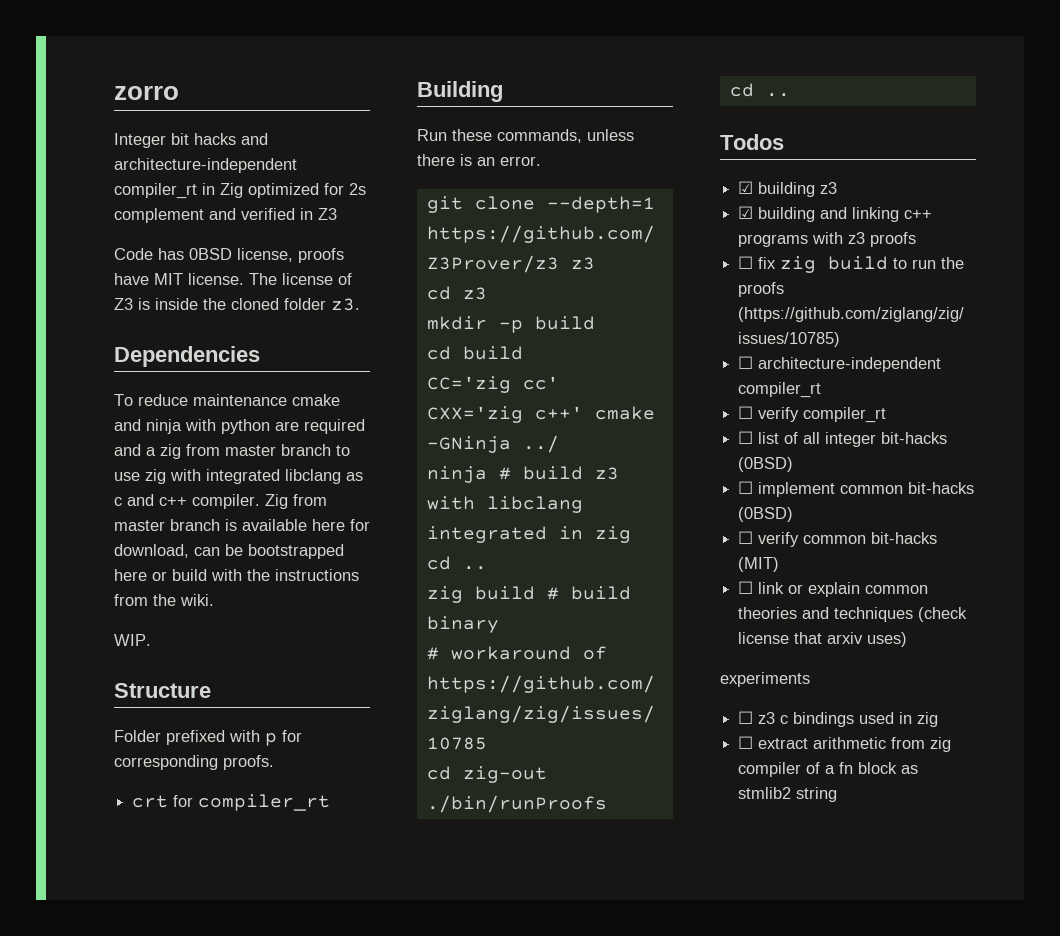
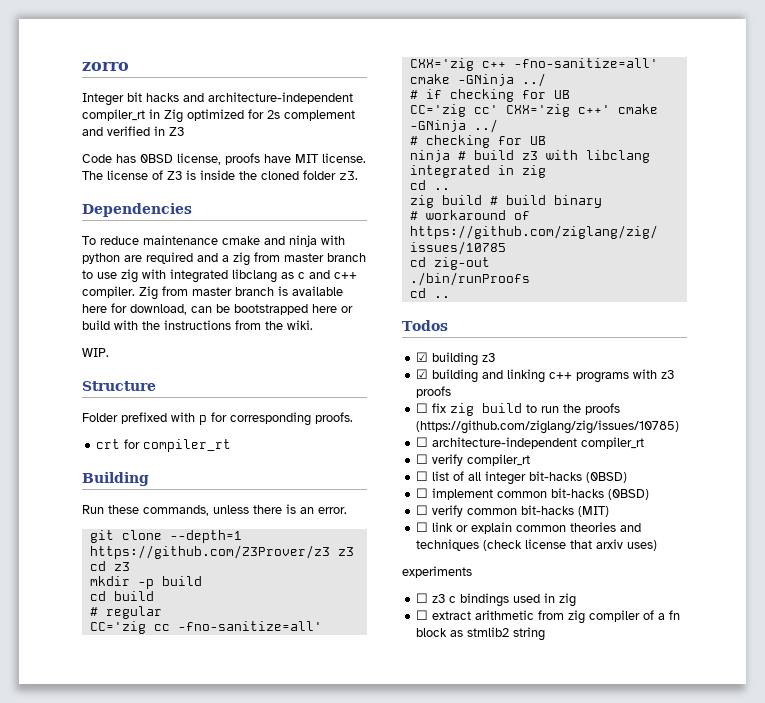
(523, 353) none -> [89,606,162,619] [89,621,322,634] [409,58,658,71] [409,73,546,87] [409,89,570,102] // # regular // CC='zig cc -fno-sanitize=all' CXX='zig c++ -fno-sanitize=all' cmake -GNinja ../ // # if checking for UB
(559, 444) none -> [409,135,546,148] // # checking for UB

